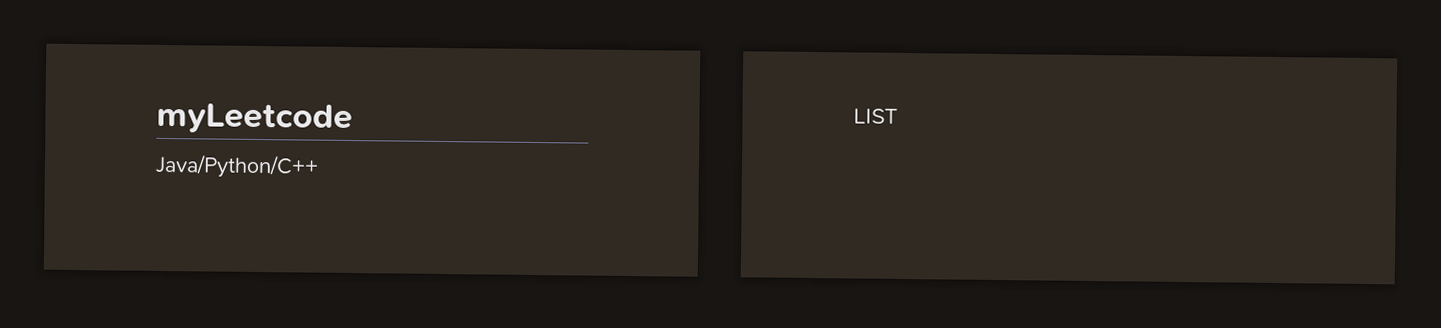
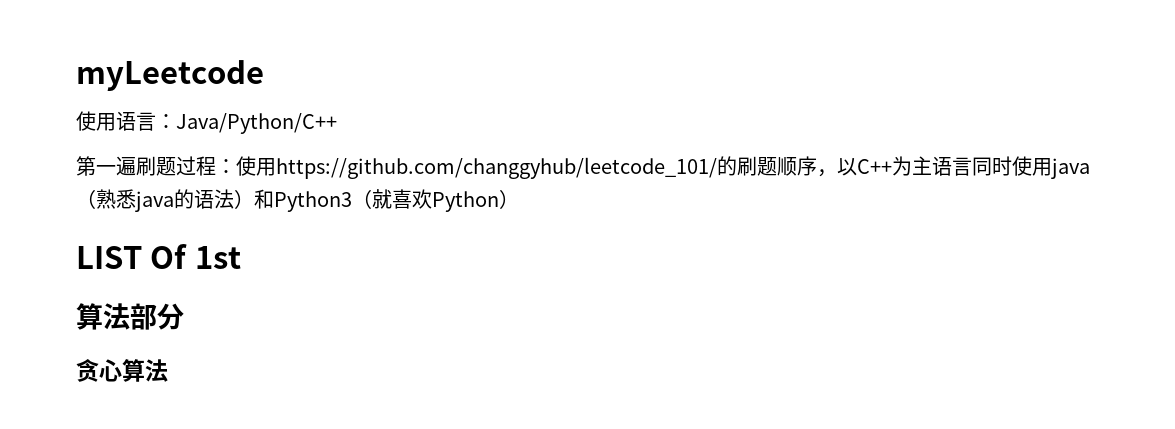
(353, 118) none -> [76,111,176,131] 使用语言：
[853,108,898,124] LIST -> [76,156,1090,179] [76,189,519,212] [76,244,241,269] [76,303,184,330] [76,359,168,382] 第一遍刷题过程：使用https://github.com/changgyhub/leetcode_101/的刷题顺序，以C++为主语言同时使用java（熟悉java的语法）和Python3（就喜欢Python） // LIST Of 1st // 算法部分 // 贪心算法

